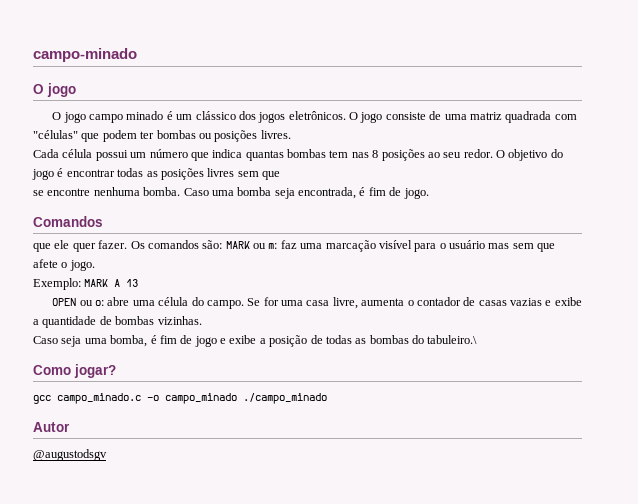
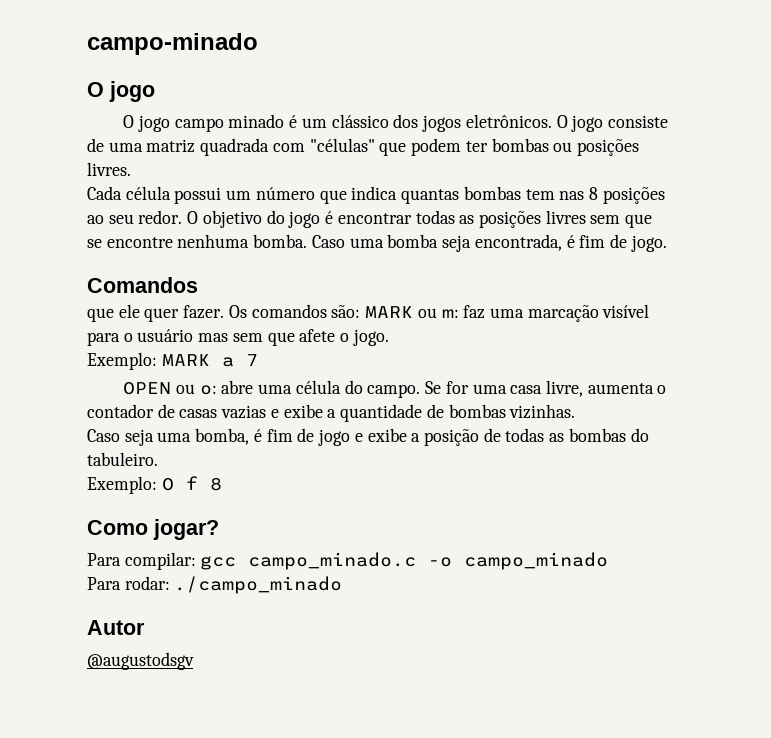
[114,279,139,287] A 13 -> [221,354,258,367] a 7
[427,335,478,344] tabuleiro.\ -> [87,452,158,466] [87,476,222,494] tabuleiro. // Exemplo: O f 8
(116, 371) none -> [87,552,196,570] Para compilar:
(237, 398) none -> [87,576,170,590] // Para rodar:

